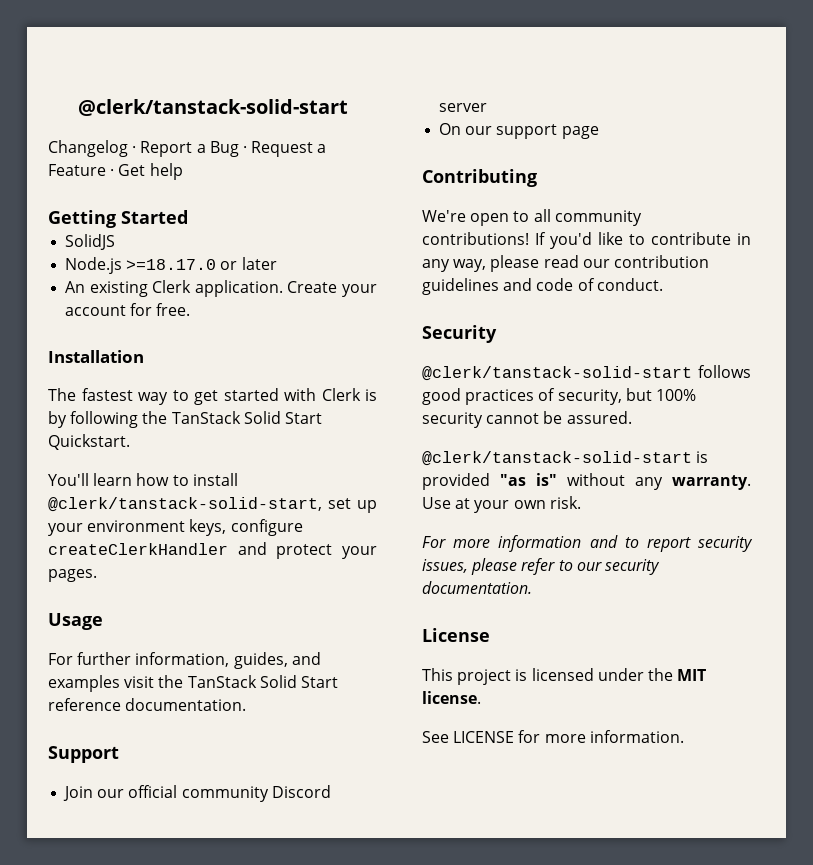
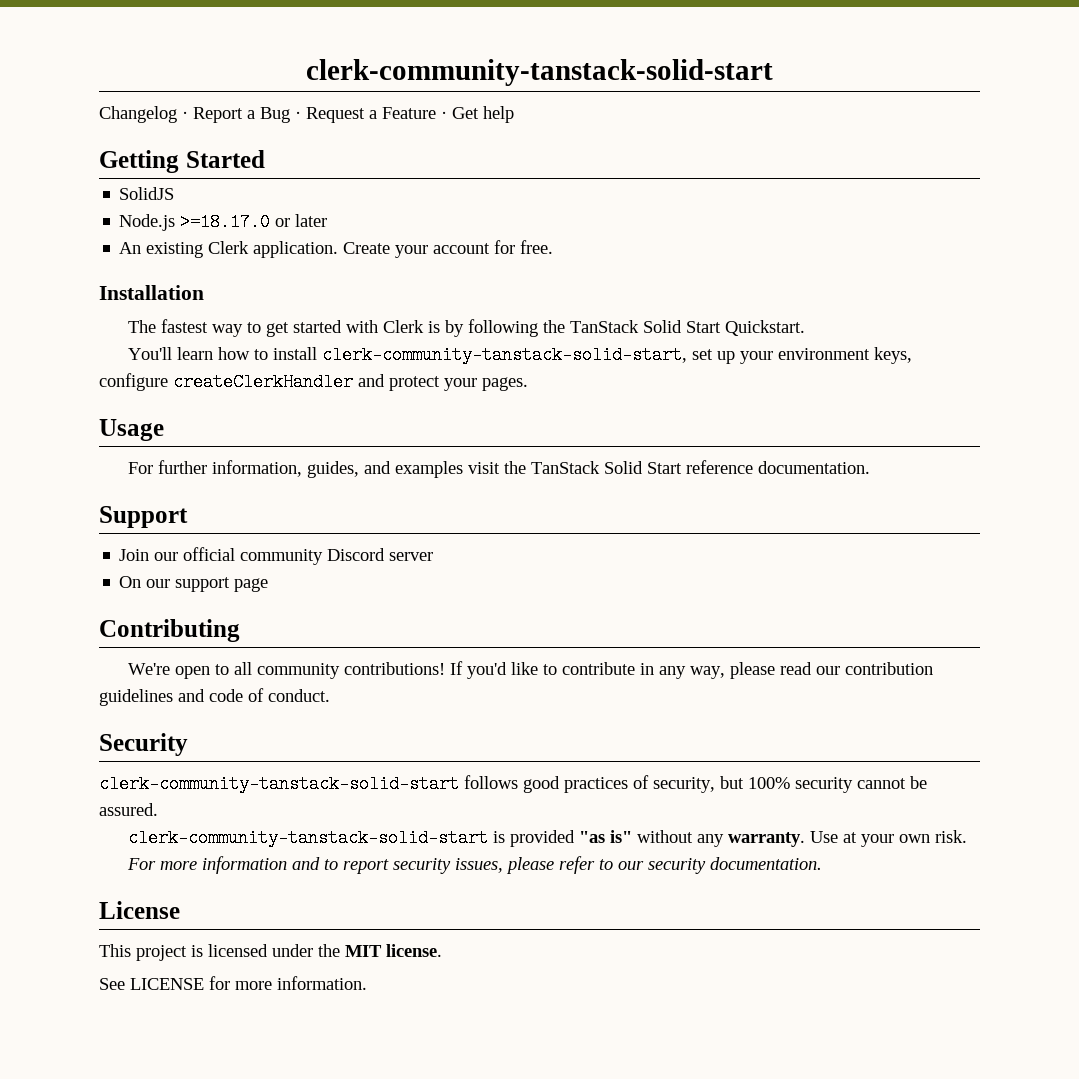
[77,99,348,116] @clerk/tanstack-solid-start -> [306,59,773,86] clerk-community-tanstack-solid-start
[48,497,322,512] @clerk/tanstack-solid-start, -> [322,346,688,364] clerk-community-tanstack-solid-start,
[422,366,692,381] @clerk/tanstack-solid-start -> [99,775,459,793] clerk-community-tanstack-solid-start
[422,451,692,466] @clerk/tanstack-solid-start -> [128,829,489,847] clerk-community-tanstack-solid-start

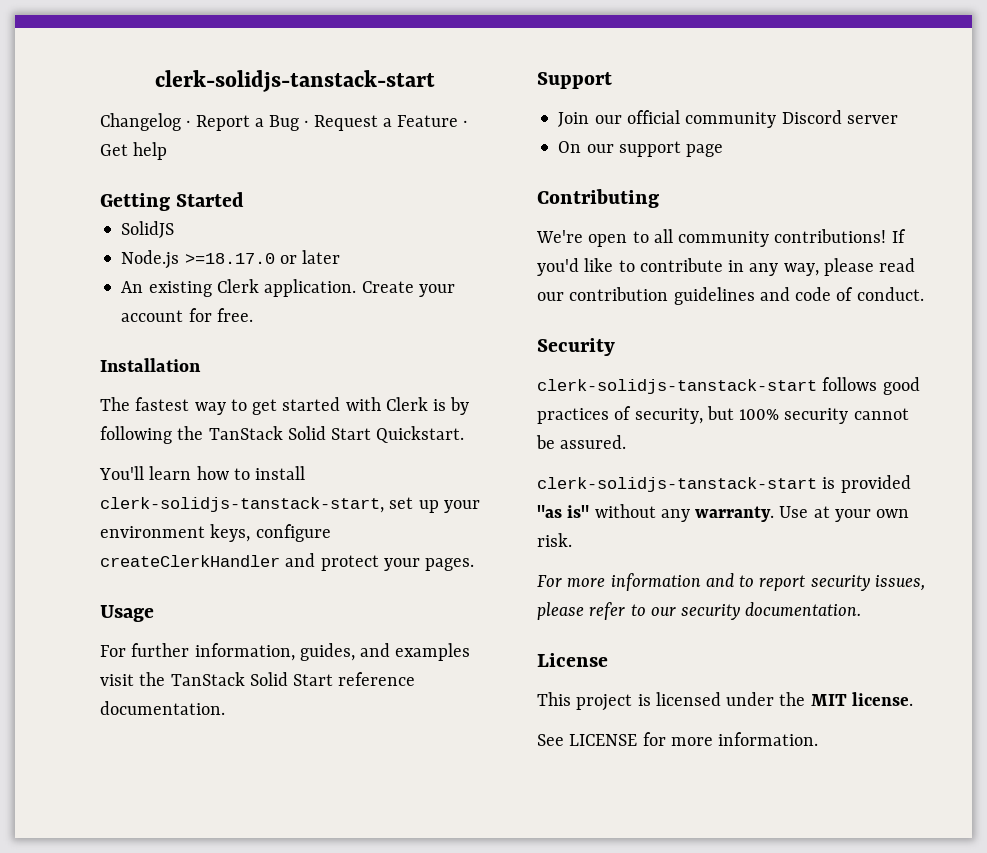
[306,59,773,86] clerk-community-tanstack-solid-start -> [154,70,435,92] clerk-solidjs-tanstack-start
[322,346,688,364] clerk-community-tanstack-solid-start, -> [100,497,384,513] clerk-solidjs-tanstack-start,
[99,775,459,793] clerk-community-tanstack-solid-start -> [537,379,817,394] clerk-solidjs-tanstack-start
[128,829,489,847] clerk-community-tanstack-solid-start -> [537,477,817,492] clerk-solidjs-tanstack-start

